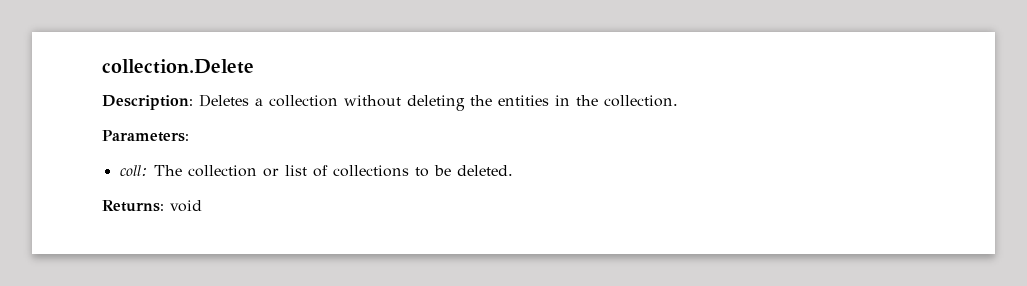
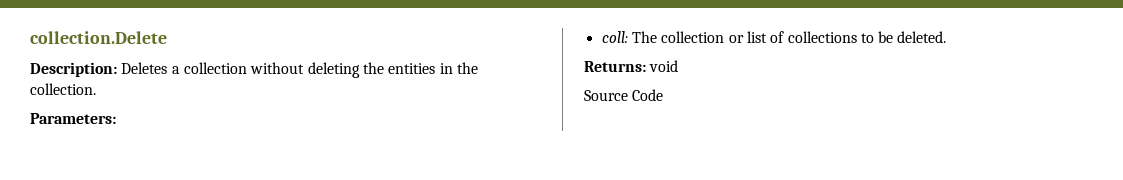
(202, 206) none -> [584,89,664,101] // Source Code

